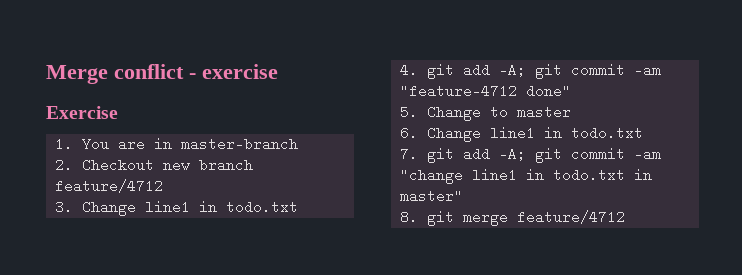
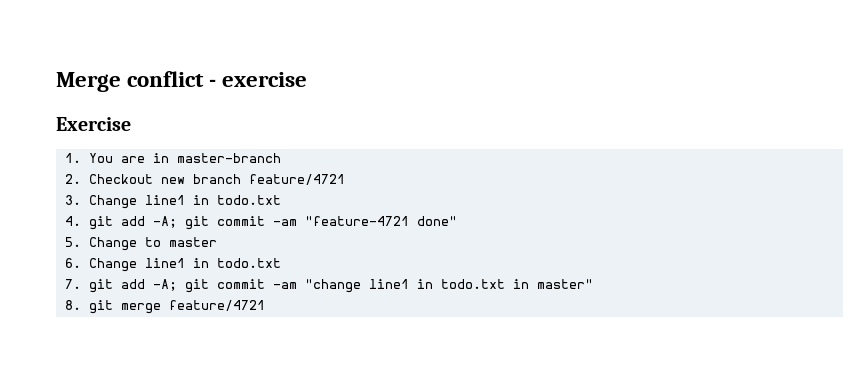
[55,179,164,193] feature/4712 -> [248,174,345,185] feature/4721
[400,84,518,98] "feature-4712 -> [304,216,409,226] "feature-4721
[517,210,626,224] feature/4712 -> [168,300,265,311] feature/4721

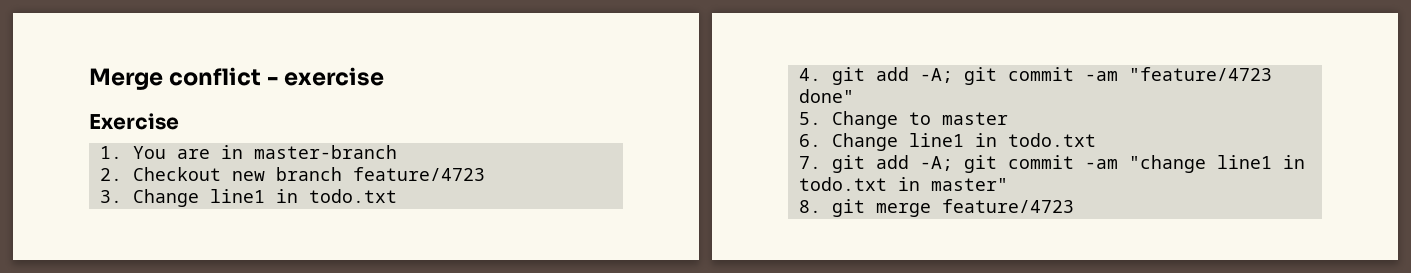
[248,174,345,185] feature/4721 -> [353,167,486,181] feature/4723
[304,216,409,226] "feature-4721 -> [1129,67,1273,81] "feature/4723
[168,300,265,311] feature/4721 -> [942,199,1075,213] feature/4723

